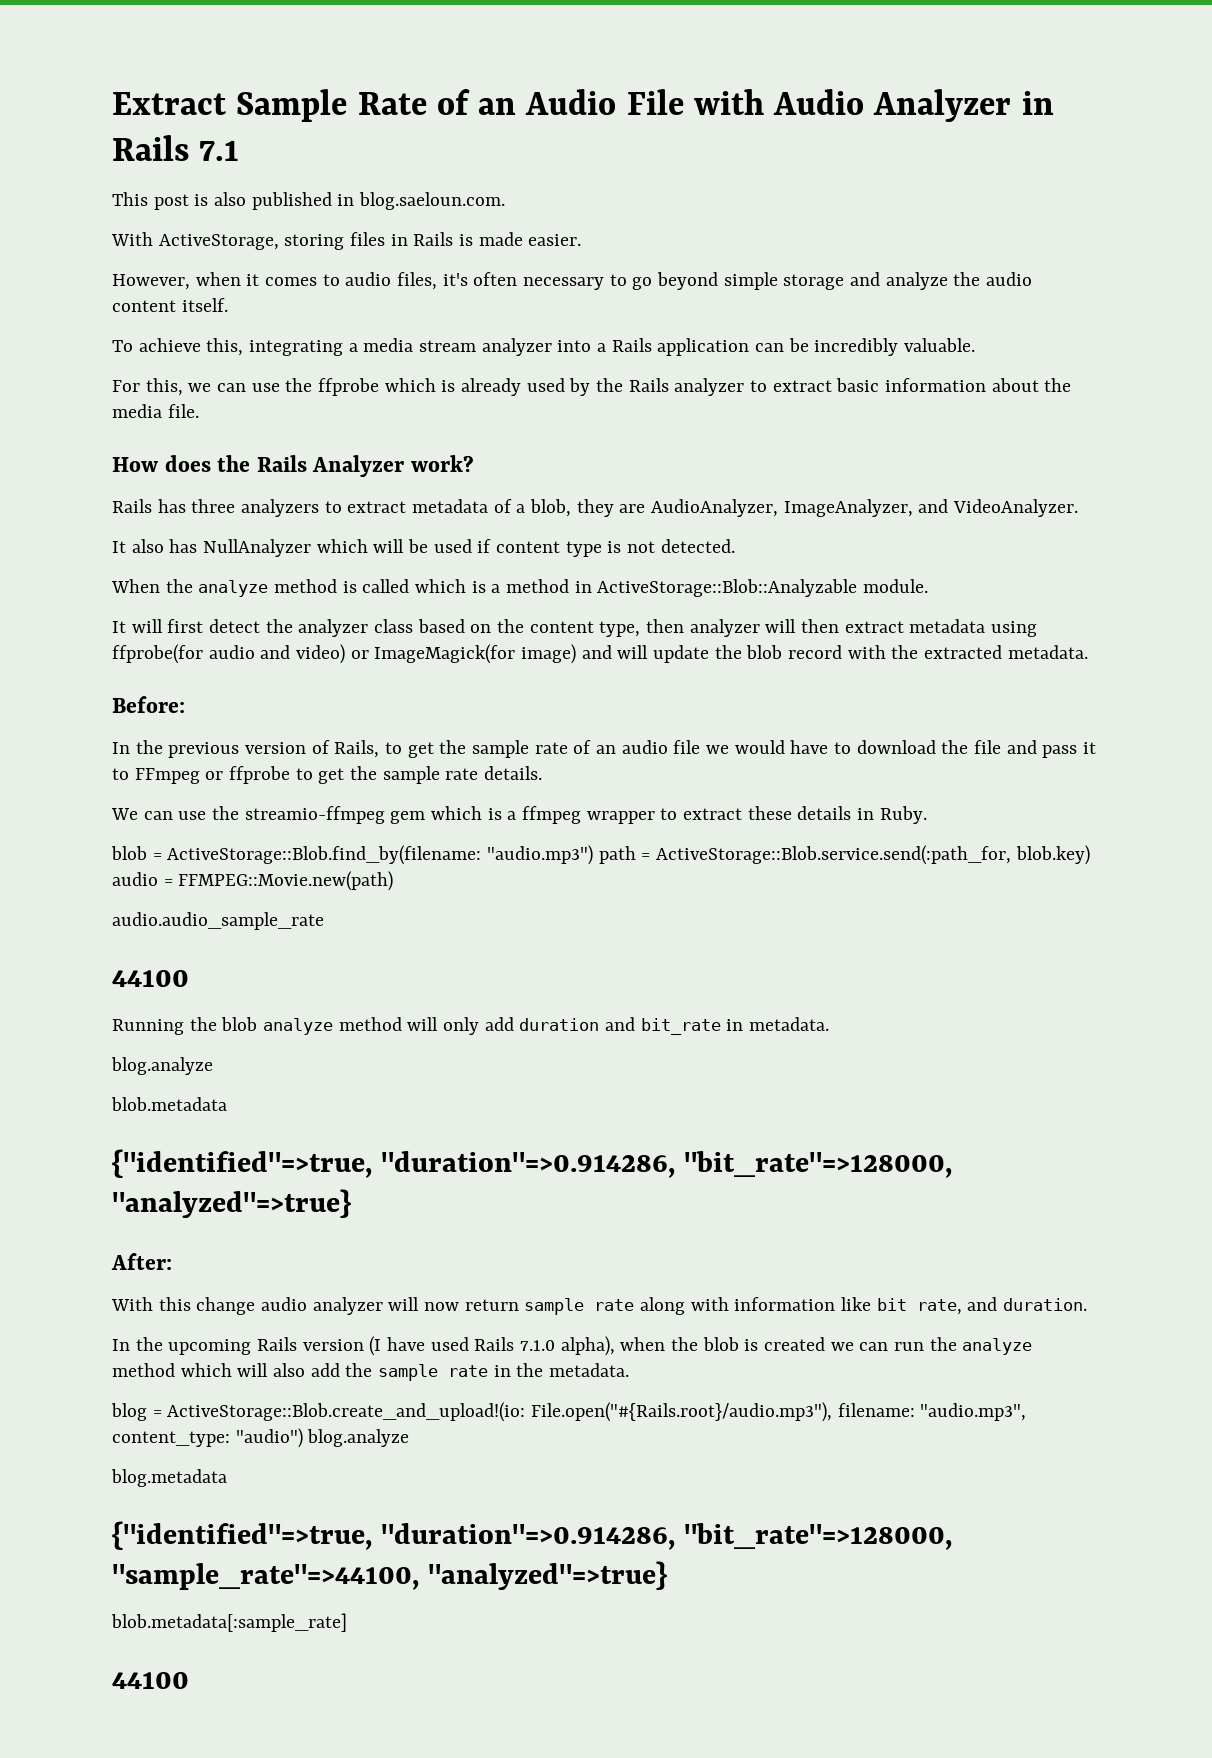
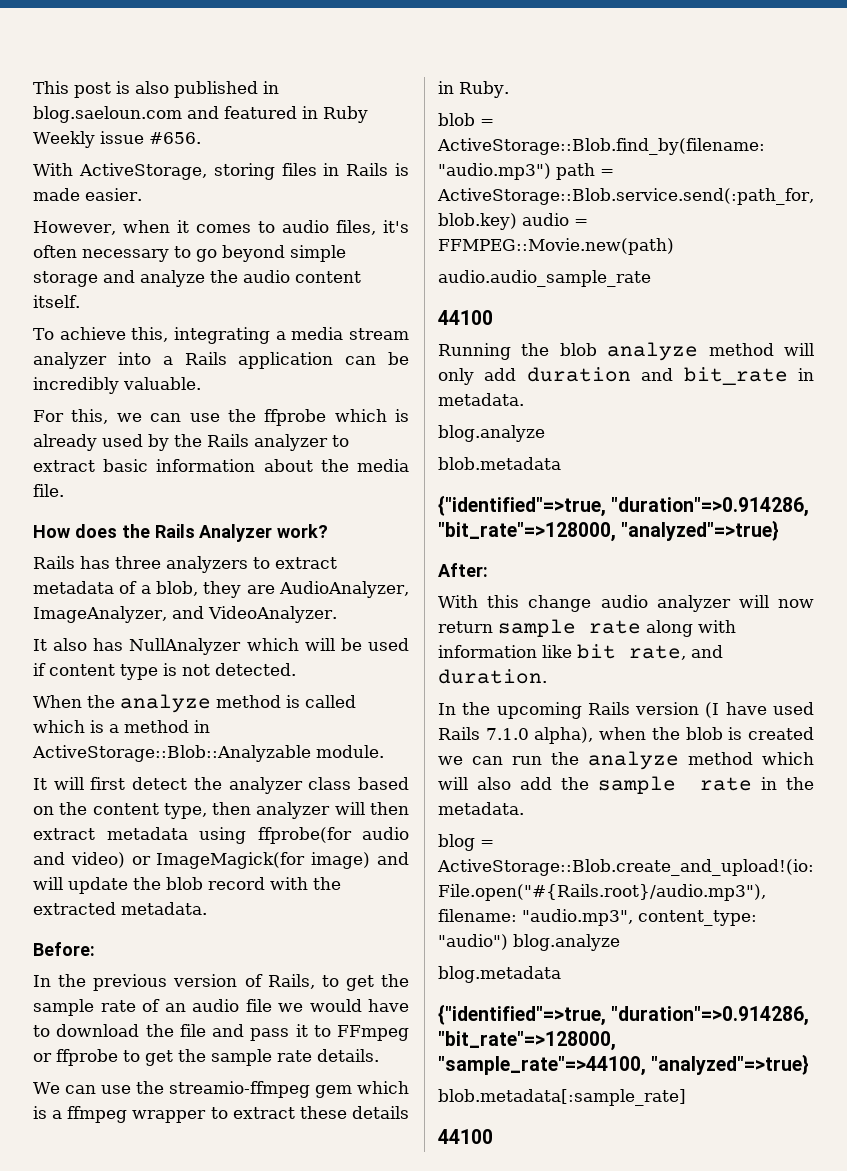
[112,89,1054,122] [112,135,240,161] Extract Sample Rate of an Audio File with Audio Analyzer in Rails 7.1 // -> (33, 87) none
[359,192,506,210] blog.saeloun.com. -> [33,106,368,123] [33,131,201,148] blog.saeloun.com and featured in Ruby Weekly issue #656.

